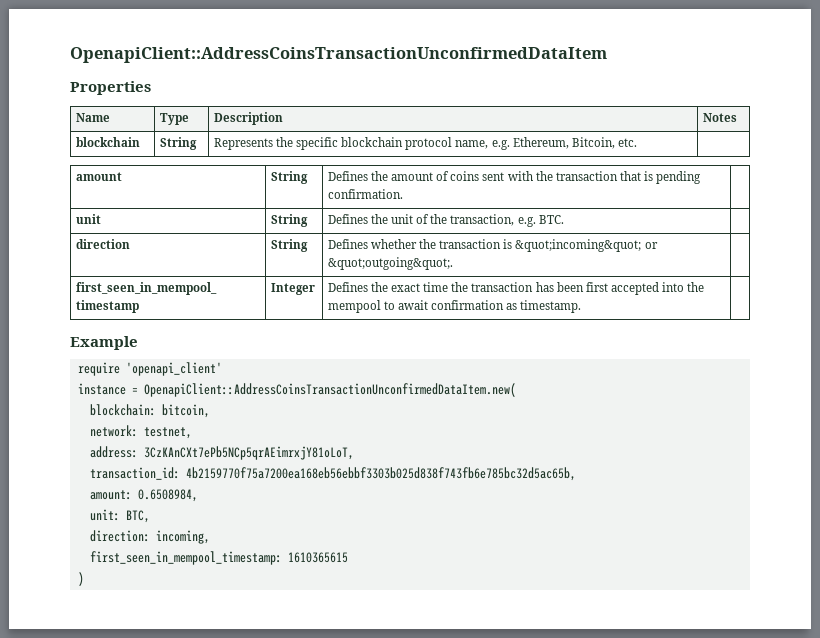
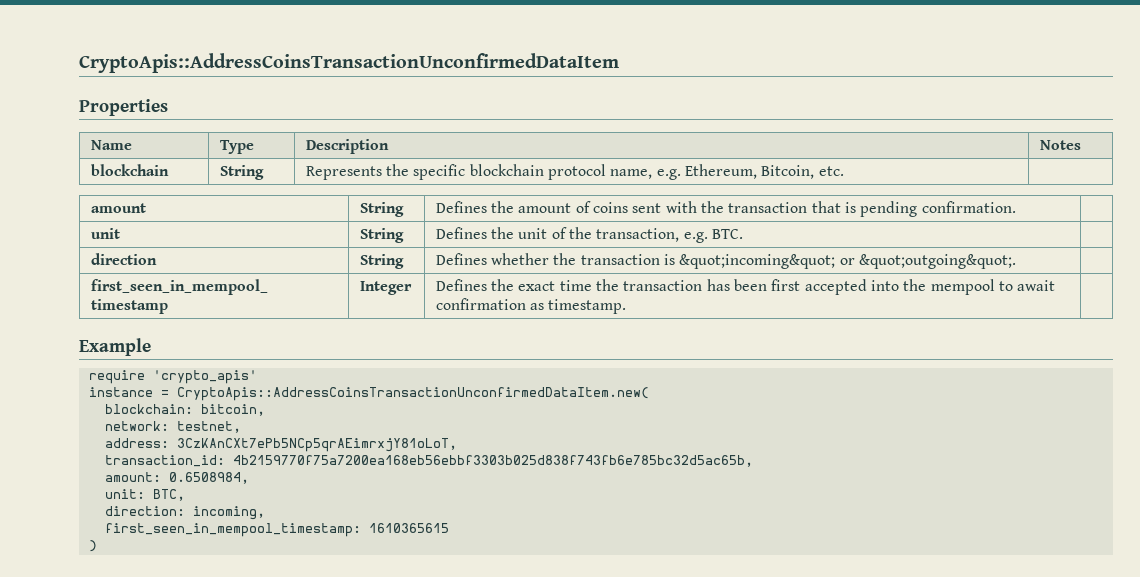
[70,47,607,63] OpenapiClient::AddressCoinsTransactionUnconfirmedDataItem -> [79,53,619,73] CryptoApis::AddressCoinsTransactionUnconfirmedDataItem
[125,362,222,376] 'openapi_client' -> [152,370,257,384] 'crypto_apis'
[143,383,516,397] OpenapiClient::AddressCoinsTransactionUnconfirmedDataItem.new( -> [176,387,649,401] CryptoApis::AddressCoinsTransactionUnconfirmedDataItem.new(

